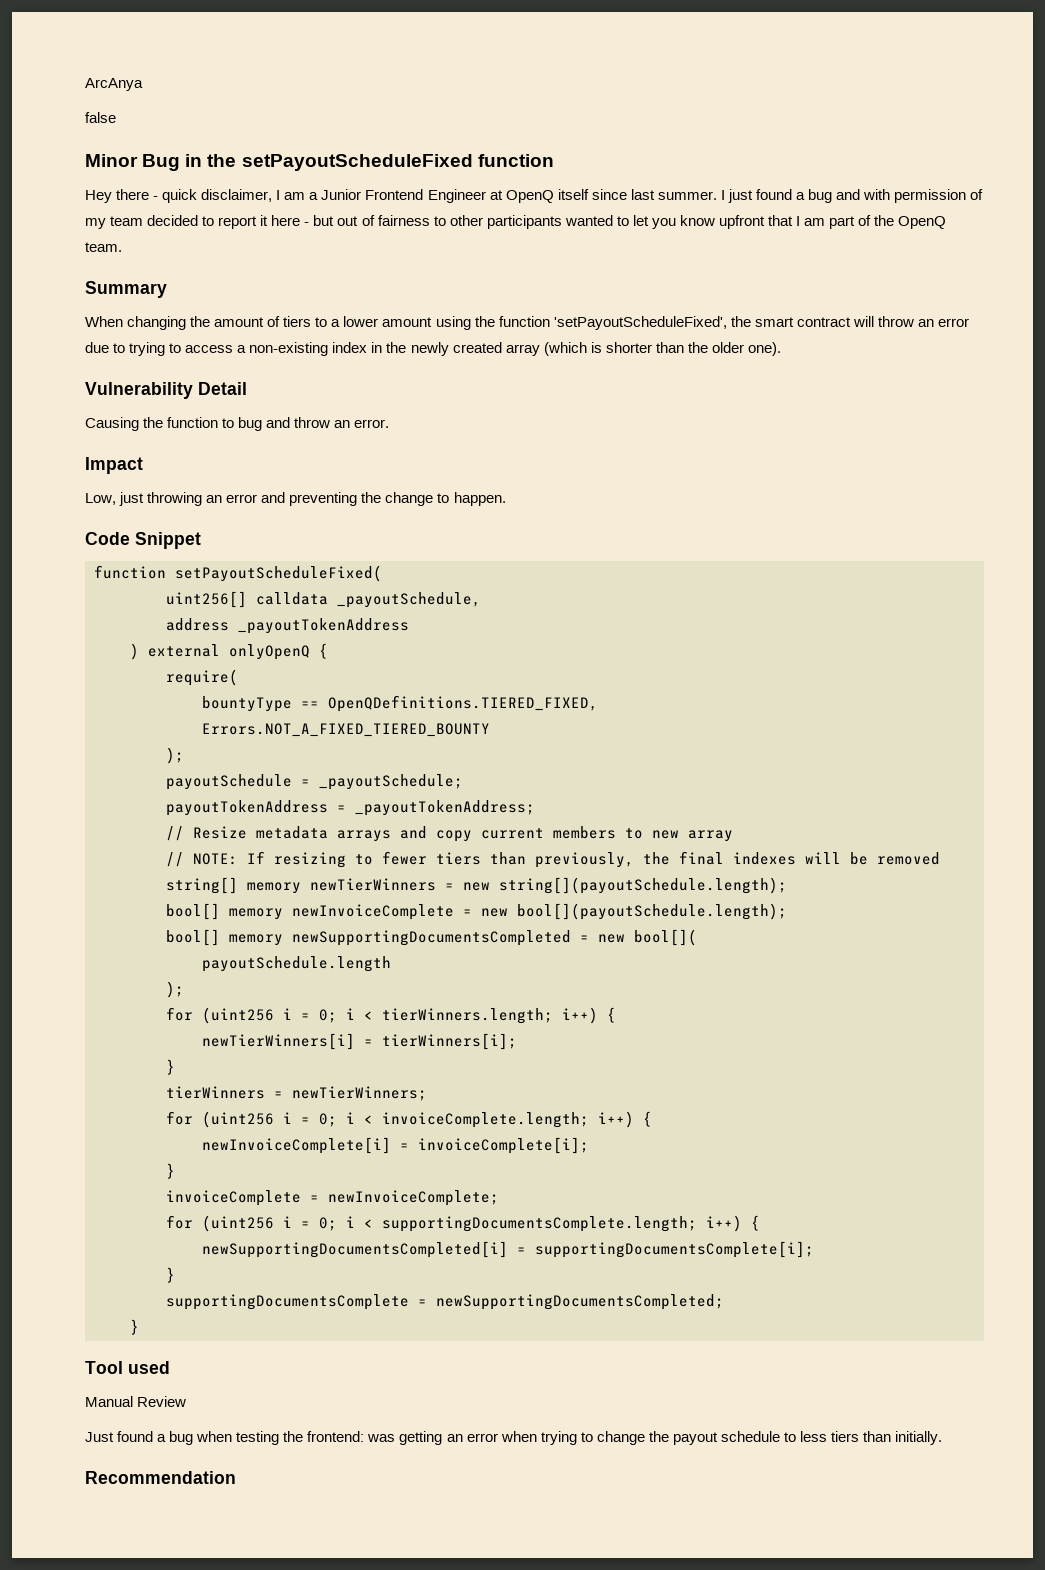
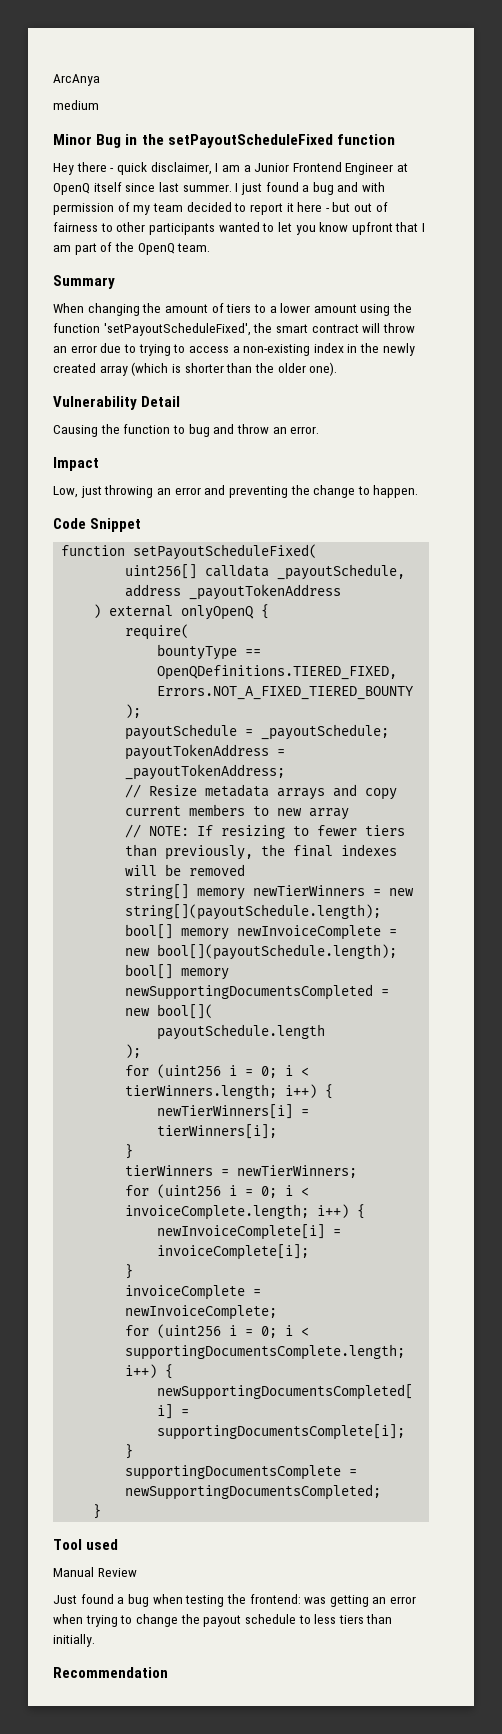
[85,112,116,123] false -> [53,100,99,110] medium

